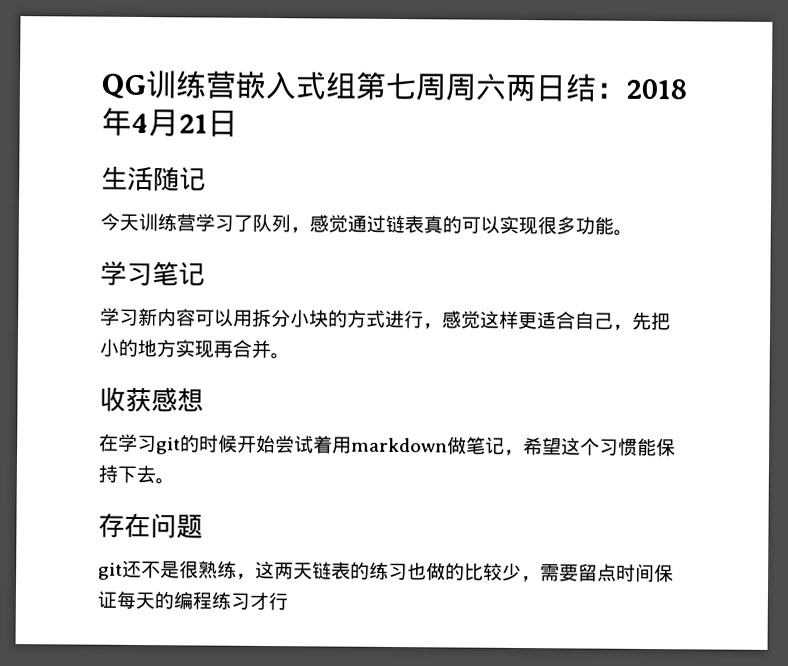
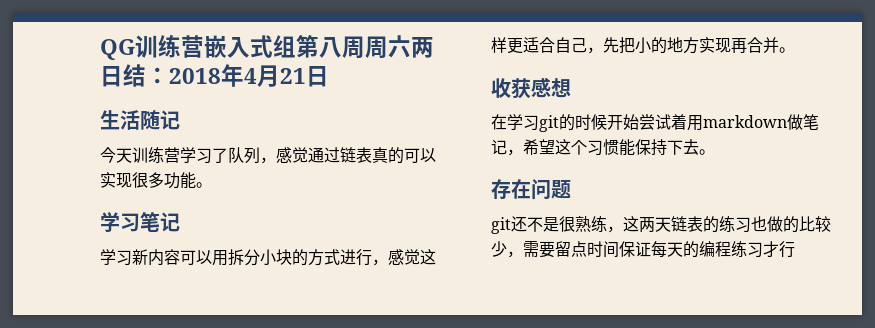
[385,72,417,100] 七 -> [319,37,342,58] 八

